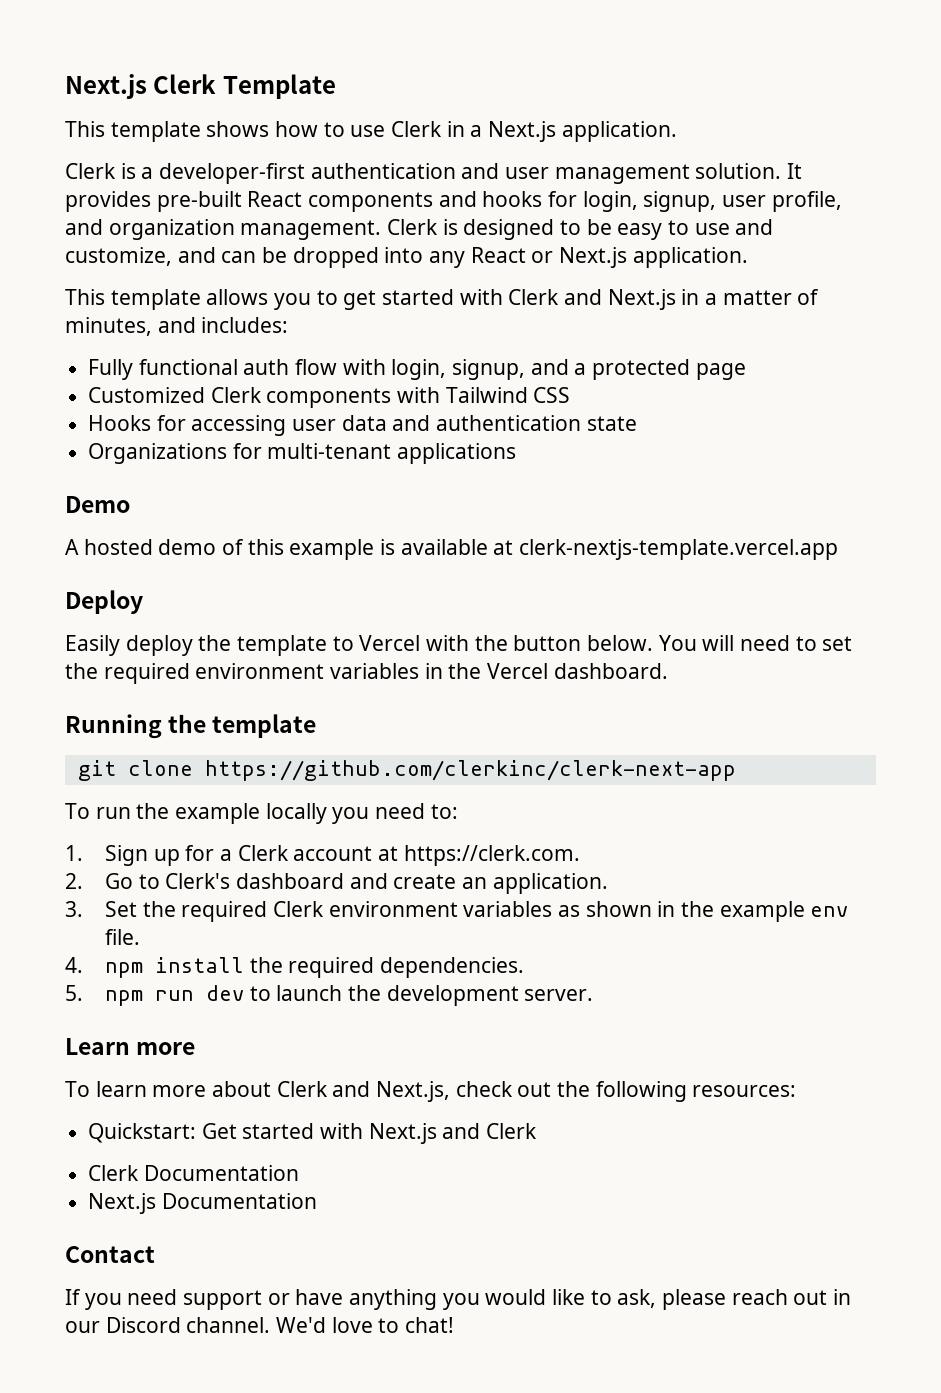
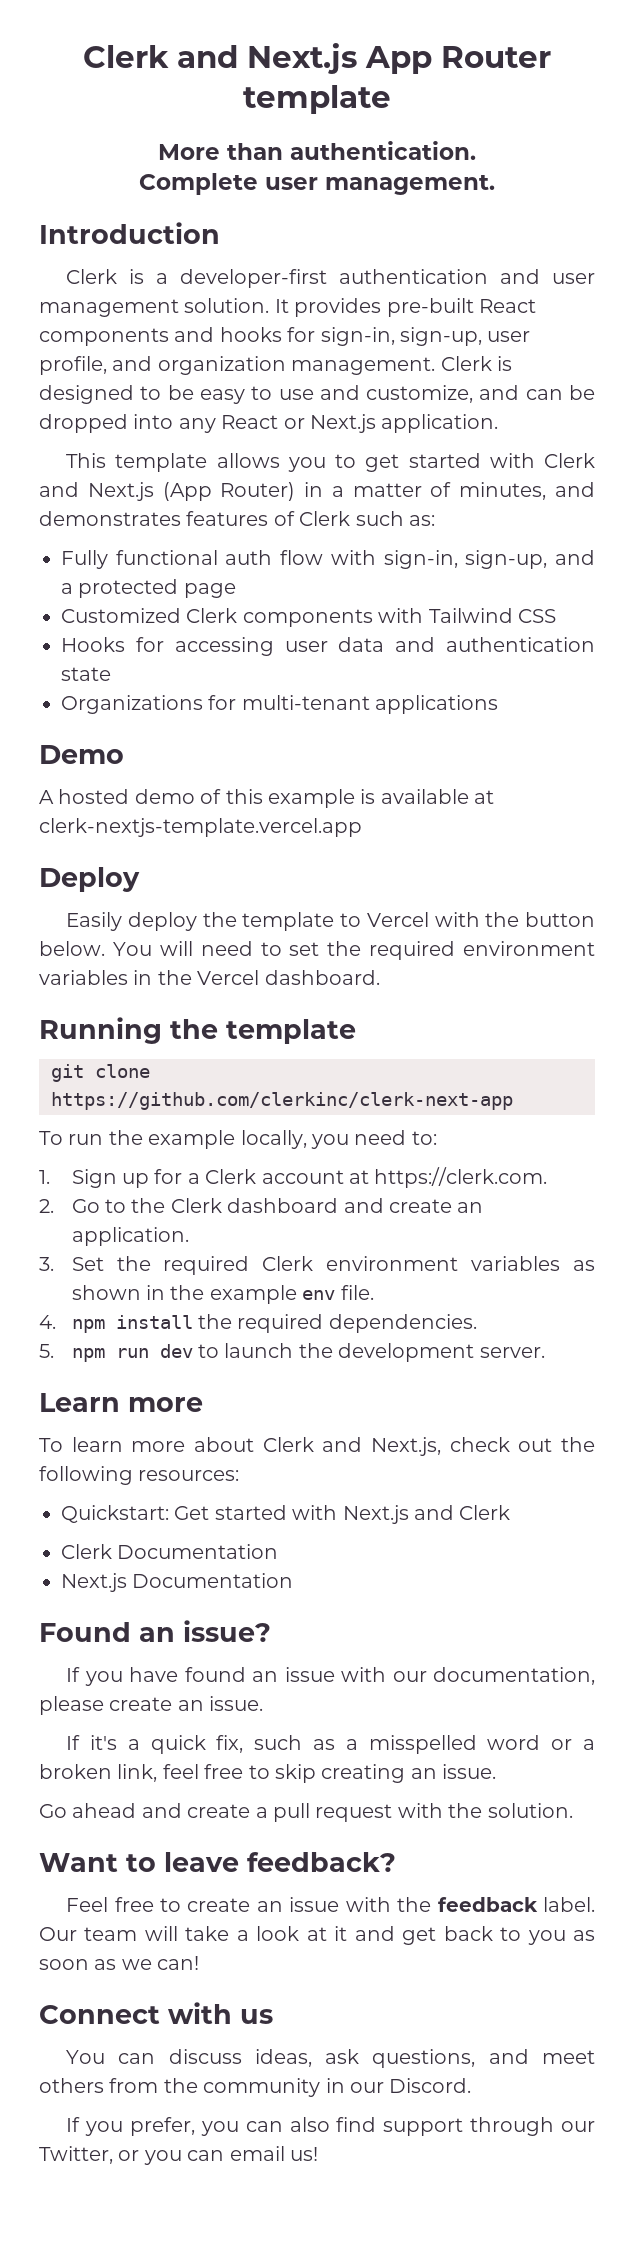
[65,74,336,99] [65,121,677,142] Next.js Clerk Template // This template shows how to use Clerk in a Next.js application. -> [83,43,551,74] [243,85,391,114] [158,141,476,160] [139,173,495,195] [39,222,220,244] Clerk and Next.js App Router template // More than authentication. // Complete user management. // Introduction
[582,191,717,212] login, signup, -> [320,327,482,346] sign-in, sign-up,
(676, 299) none -> [162,482,296,501] (App Router)
[201,317,289,333] includes: -> [39,511,435,526] demonstrates features of Clerk such as:
[391,359,526,380] login, signup, -> [383,550,548,569] sign-in, sign-up,
[265,803,327,824] locally -> [240,1130,307,1149] locally,
[165,873,231,889] Clerk's -> [131,1198,222,1213] the Clerk
[65,1246,155,1263] [65,1289,852,1310] [65,1317,455,1333] Contact // If you need support or have anything you would like to ask, please reach out in our Discord channel. We'd love to chat! -> [39,1620,271,1642] [66,1667,595,1686] [39,1696,264,1715] [66,1735,595,1754] [39,1764,497,1783] [39,1803,573,1822] [39,1852,396,1872] [66,1897,595,1912] [39,1926,595,1945] [39,1956,200,1970] [39,2002,273,2024] [66,2049,595,2068] [39,2078,472,2097] [66,2117,595,2136] [39,2146,318,2165] Found an issue? // If you have found an issue with our documentation, please create an issue. // If it's a quick fix, such as a misspelled word or a broken link, feel free to skip creating an issue. // Go ahead and create a pull request with the solution. // Want to leave feedback? // Feel free to create an issue with the feedback label. Our team will take a look at it and get back to you as soon as we can! // Connect with us // You can discuss ideas, ask questions, and meet others from the community in our Discord. // If you prefer, you can also find support through our Twitter, or you can email us!

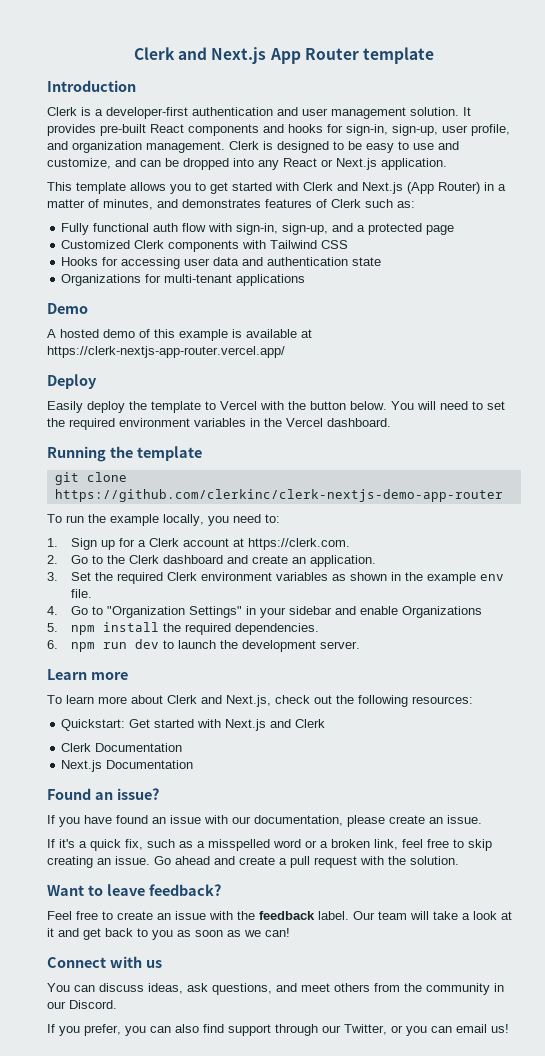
[158,141,476,160] [139,173,495,195] // More than authentication. // Complete user management. -> (434, 55) none
[39,818,362,837] clerk-nextjs-template.vercel.app -> [47,346,285,358] https://clerk-nextjs-app-router.vercel.app/
[51,1092,513,1110] https://github.com/clerkinc/clerk-next-app -> [54,489,503,502] https://github.com/clerkinc/clerk-nextjs-demo-app-router
(56, 1322) none -> [71,606,483,618] [47,623,58,632] Go to "Organization Settings" in your sidebar and enable Organizations // 5.
[39,1344,54,1358] 5. -> [47,640,58,649] 6.
(497, 1771) // -> (150, 860) none

